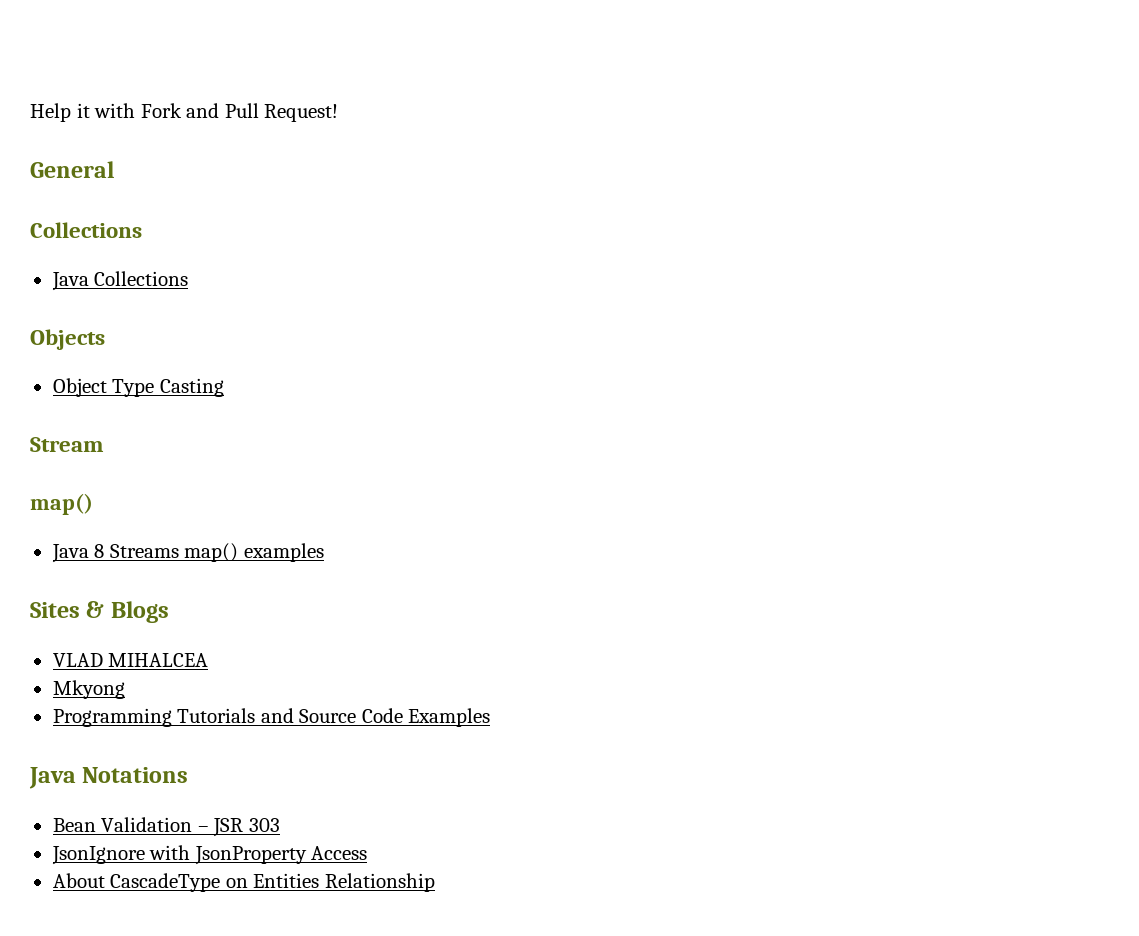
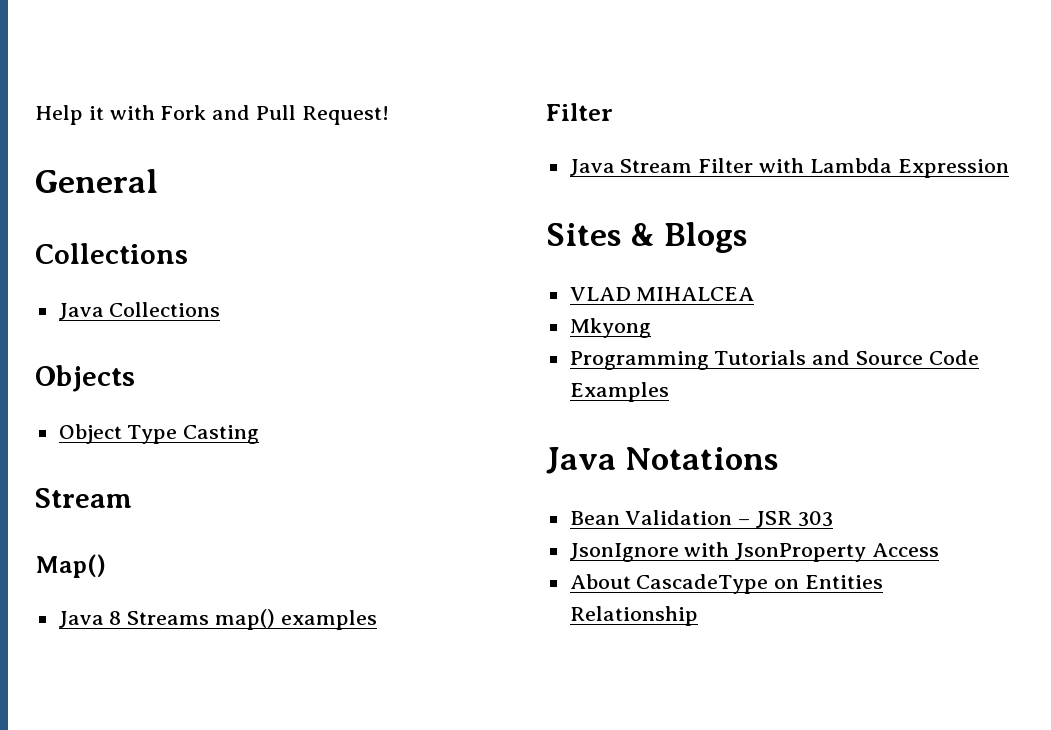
[30,493,93,515] map() -> [35,554,106,578] Map()
(324, 552) none -> [546,103,613,121] [569,158,1009,178] // Filter // Java Stream Filter with Lambda Expression

